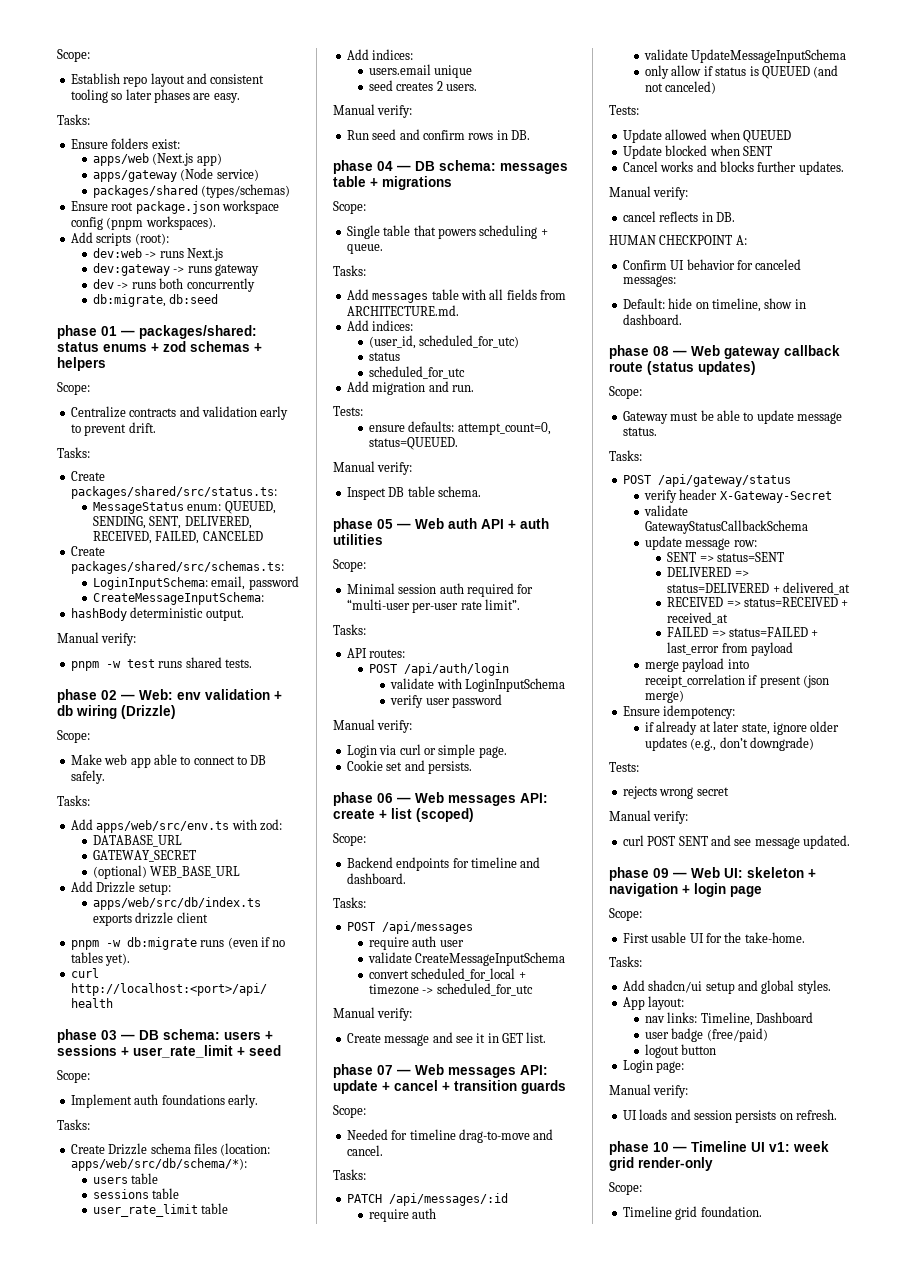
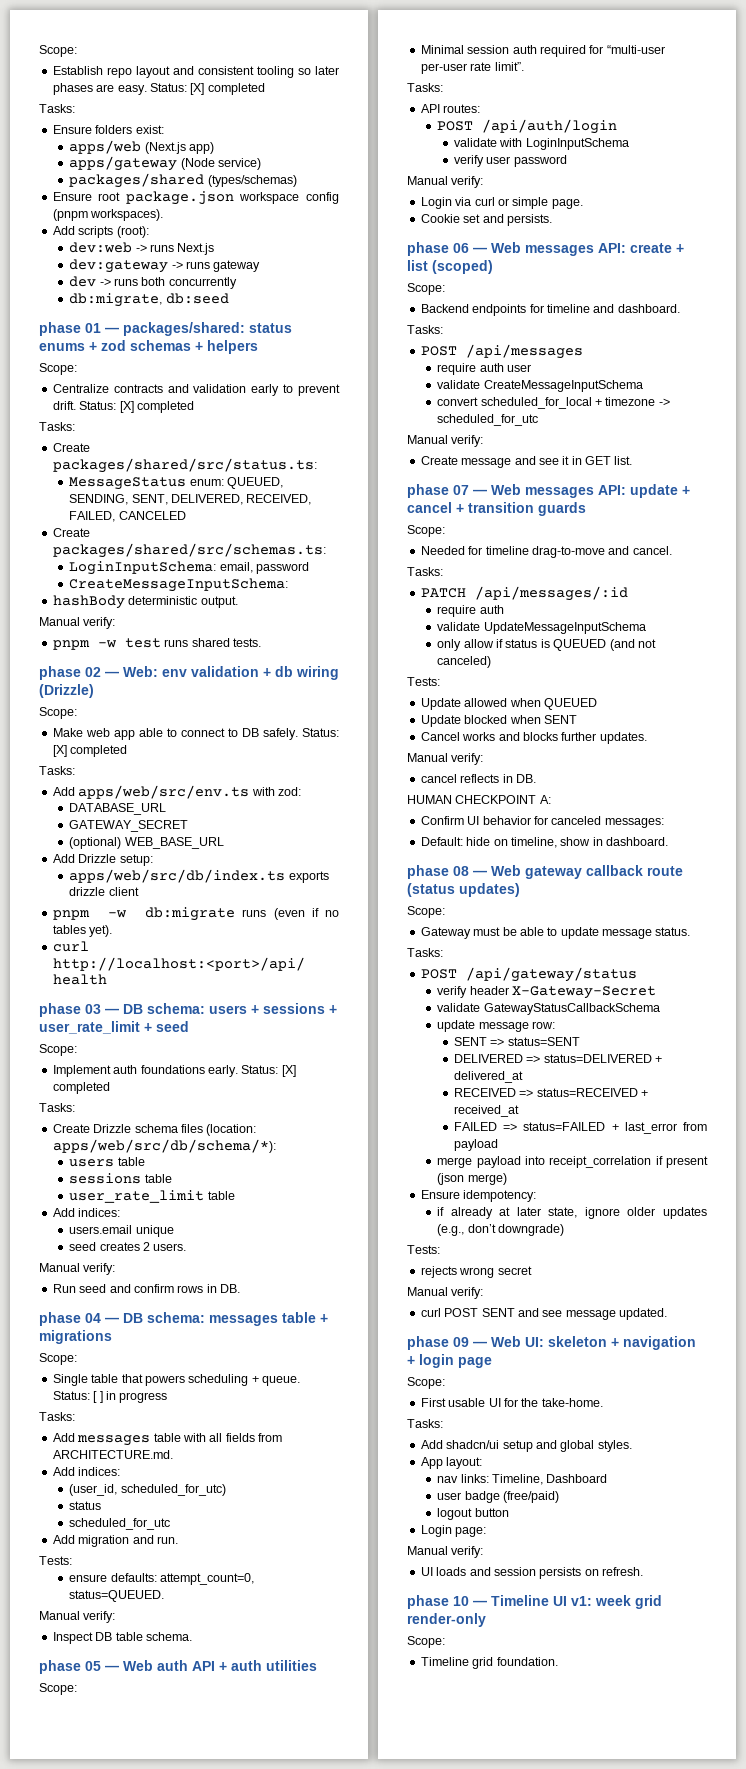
(240, 98) none -> [149,83,265,95] Status: [X] completed
(156, 427) none -> [79,401,194,413] Status: [X] completed
(105, 777) none -> [301,728,339,737] [52,745,128,757] Status: [X] completed
(258, 1101) none -> [241,1065,296,1077] [52,1082,110,1094] Status: [X] completed
(383, 249) none -> [52,1391,168,1403] Status: [ ] in progress

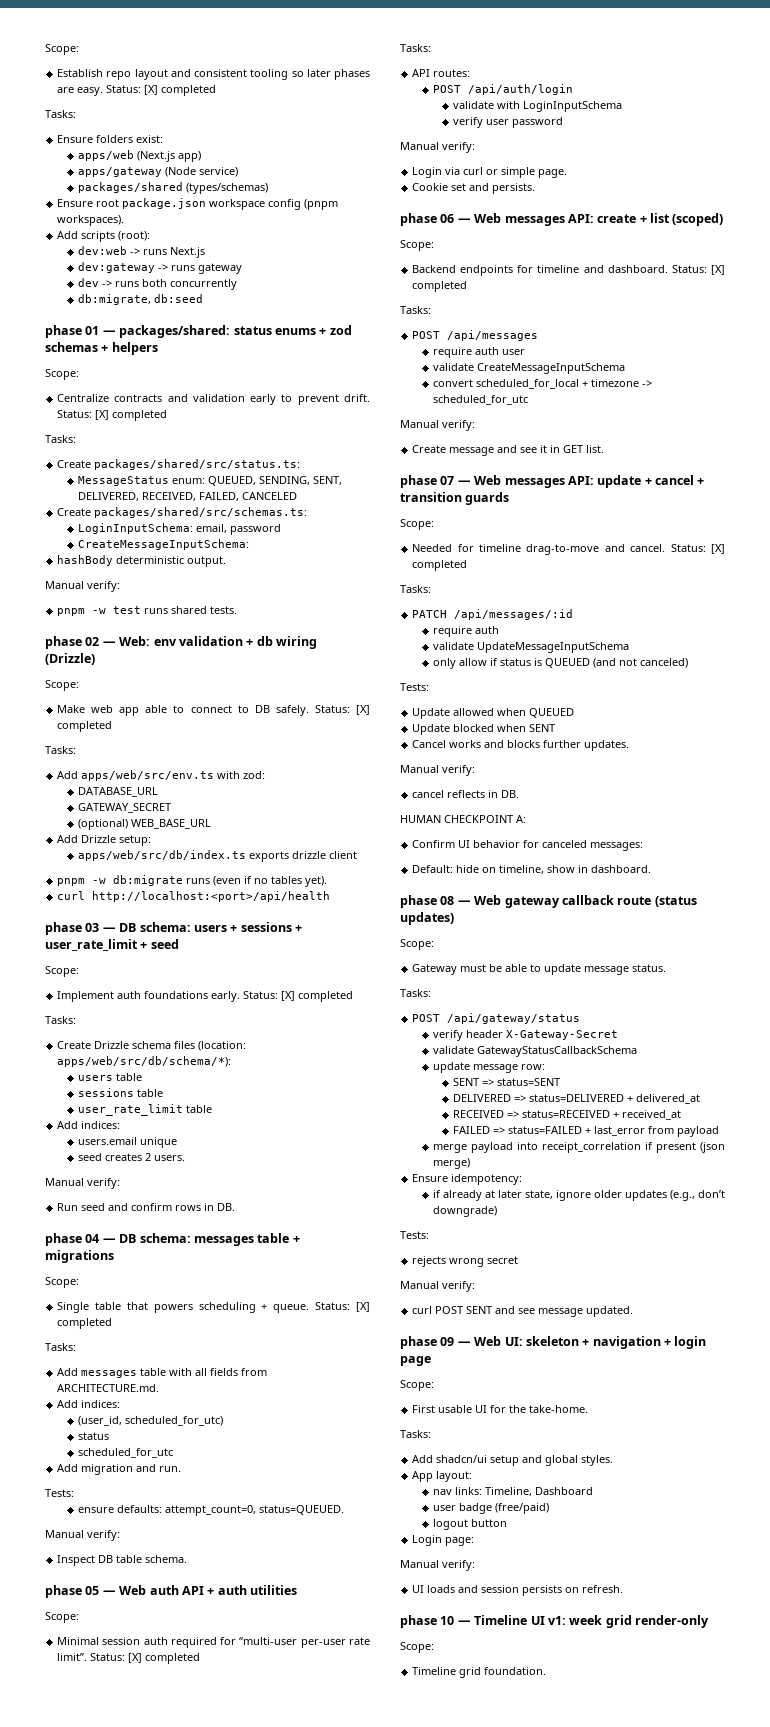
[93,1391,168,1403] [ ] in progress -> [356,1302,371,1312] [57,1318,113,1329] [X] completed
(524, 66) none -> [90,1653,201,1664] Status: [X] completed
(680, 308) none -> [671,265,725,275] [412,281,468,292] Status: [X] completed
(672, 550) none -> [670,544,725,554] [412,560,468,571] Status: [X] completed

